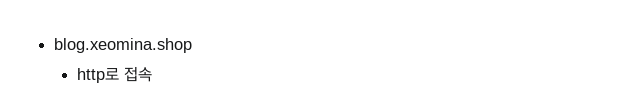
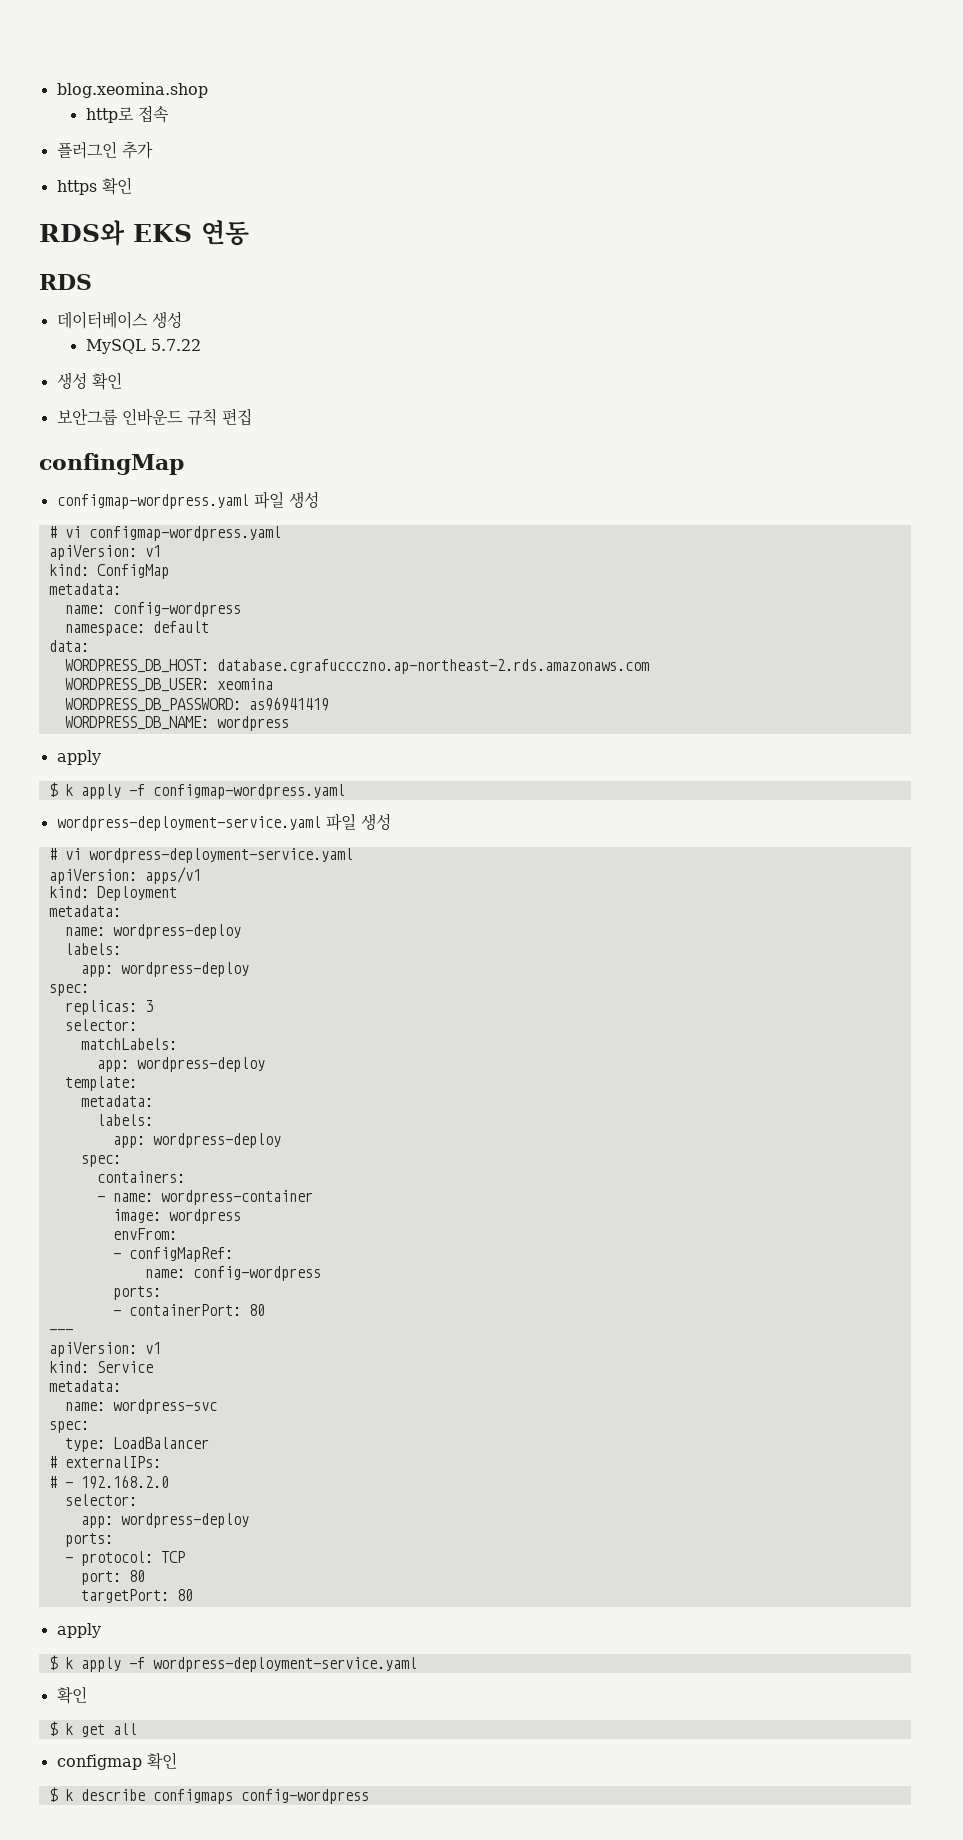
(153, 74) none -> [56,141,153,159] [56,177,132,195] [39,220,249,246] [39,274,92,290] [56,311,182,329] [85,339,201,354] [56,372,122,390] [56,408,252,426] [39,453,184,475] [56,491,319,509] [48,526,281,541] [48,545,161,560] [48,564,169,579] [48,583,121,595] [64,602,241,617] [64,621,209,636] [48,640,89,652] [64,659,649,674] [64,678,273,692] [64,697,329,712] [64,716,289,731] [56,750,101,765] [48,782,345,799] [56,813,391,831] [48,848,353,863] [48,867,201,884] [48,886,177,901] [48,905,121,917] [64,924,241,939] [64,943,121,955] [80,962,249,977] [48,984,89,996] [64,1000,153,1015] [64,1019,137,1031] [80,1038,177,1050] [96,1057,265,1072] [64,1076,137,1091] [80,1095,153,1107] [96,1114,153,1126] [112,1133,281,1148] [80,1155,121,1167] [96,1171,185,1183] [96,1190,313,1205] [112,1209,241,1224] [112,1228,177,1240] [112,1247,233,1262] [144,1266,321,1281] [112,1286,161,1300] [112,1304,265,1316] [48,1329,73,1335] [48,1342,161,1357] [48,1361,153,1373] [48,1380,121,1392] [64,1399,217,1414] [48,1421,89,1433] [64,1437,209,1452] [48,1456,161,1468] [48,1475,169,1489] [64,1494,137,1506] [80,1513,249,1528] [64,1533,113,1547] [64,1551,185,1566] [80,1570,145,1585] [80,1589,193,1603] [56,1623,101,1638] [48,1655,417,1672] [56,1686,87,1704] [48,1721,137,1737] [56,1752,177,1770] [48,1787,369,1804] // 플러그인 추가 // https 확인 // RDS와 EKS 연동 // RDS // 데이터베이스 생성 // MySQL 5.7.22 // 생성 확인 // 보안그룹 인바운드 규칙 편집 // confingMap // configmap-wordpress.yaml 파일 생성 // # vi configmap-wordpress.yaml // apiVersion: v1 // kind: ConfigMap // metadata: // name: config-wordpress // namespace: default // data: // WORDPRESS_DB_HOST: database.cgrafuccczno.ap-northeast-2.rds.amazonaws.com // WORDPRESS_DB_USER: xeomina // WORDPRESS_DB_PASSWORD: as96941419 // WORDPRESS_DB_NAME: wordpress // apply // $ k apply -f configmap-wordpress.yaml // wordpress-deployment-service.yaml 파일 생성 // # vi wordpress-deployment-service.yaml // apiVersion: apps/v1 // kind: Deployment // metadata: // name: wordpress-deploy // labels: // app: wordpress-deploy // spec: // replicas: 3 // selector: // matchLabels: // app: wordpress-deploy // template: // metadata: // labels: // app: wordpress-deploy // spec: // containers: // - name: wordpress-container // image: wordpress // envFrom: // - configMapRef: // name: config-wordpress // ports: // - containerPort: 80 // --- // apiVersion: v1 // kind: Service // metadata: // name: wordpress-svc // spec: // type: LoadBalancer // # externalIPs: // # - 192.168.2.0 // selector: // app: wordpress-deploy // ports: // - protocol: TCP // port: 80 // targetPort: 80 // apply // $ k apply -f wordpress-deployment-service.yaml // 확인 // $ k get all // configmap 확인 // $ k describe configmaps config-wordpress

